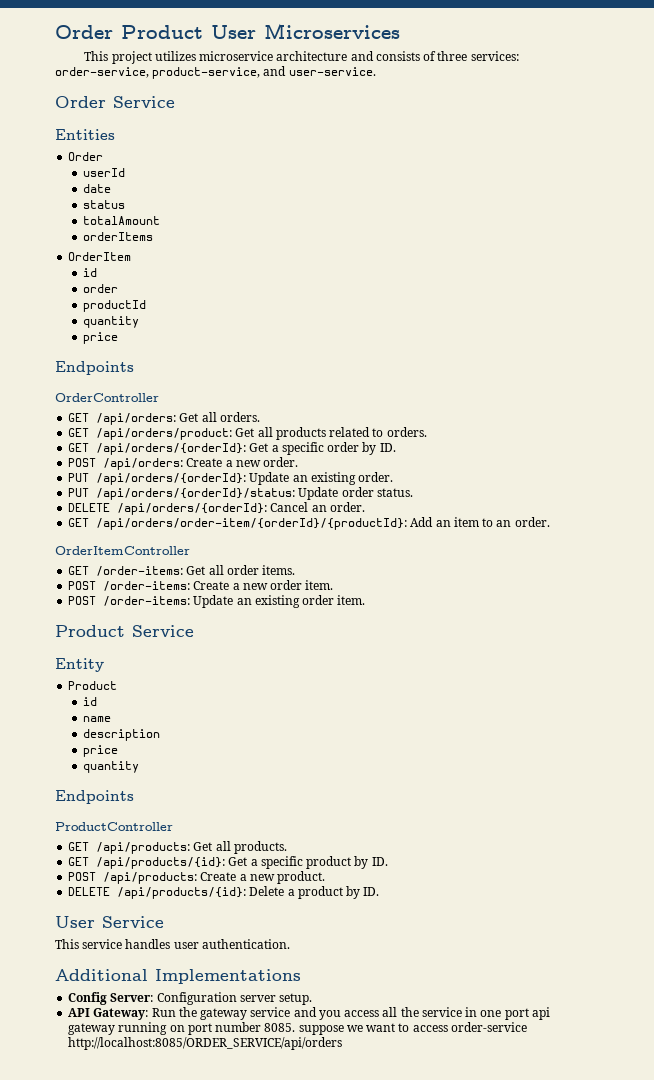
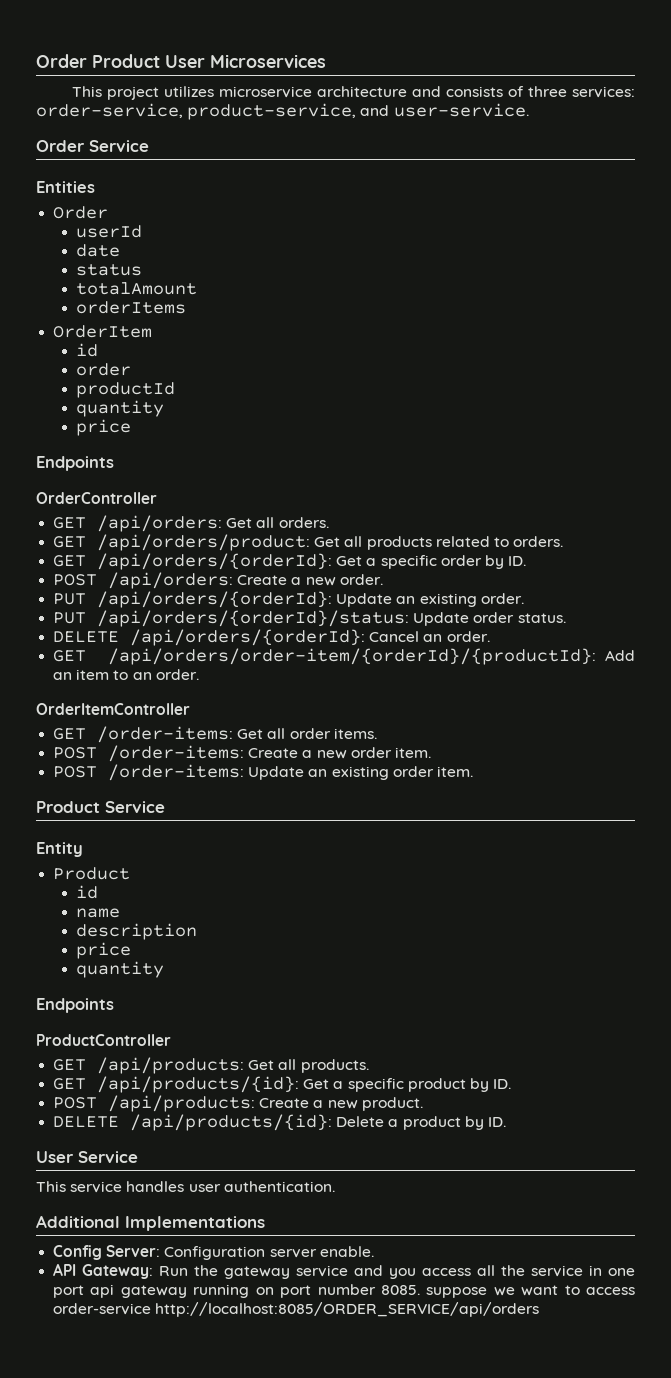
[279,993,313,1005] setup. -> [319,1246,374,1257] enable.

